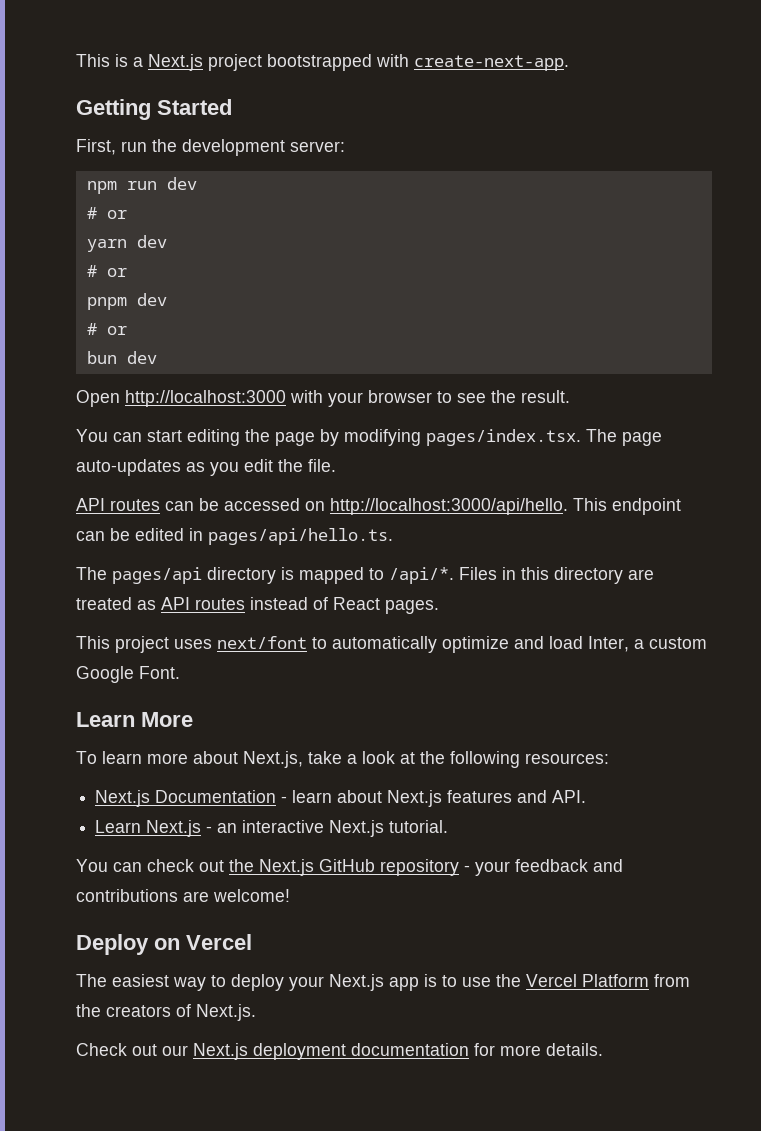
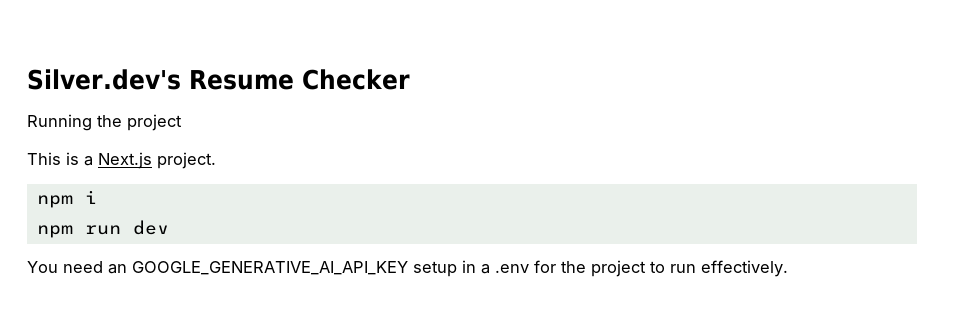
[76,54,569,71] [76,99,232,120] [76,139,345,156] [86,177,197,194] [86,207,127,219] [86,235,167,252] [86,265,127,277] [86,293,167,310] [86,323,127,335] [86,351,157,364] [76,390,570,407] [76,429,662,446] [76,459,336,476] [76,498,681,515] [76,528,393,545] [76,567,654,584] [76,597,439,614] [76,636,707,653] [76,666,180,683] [76,712,193,727] [76,751,609,768] [95,790,587,807] [95,820,449,837] [76,859,623,876] [76,889,290,902] [76,934,252,955] [76,974,690,991] [76,1004,256,1021] [76,1043,603,1060] This is a Next.js project bootstrapped with create-next-app. // Getting Started // First, run the development server: // npm run dev // # or // yarn dev // # or // pnpm dev // # or // bun dev // Open http://localhost:3000 with your browser to see the result. // You can start editing the page by modifying pages/index.tsx. The page auto-updates as you edit the file. // API routes can be accessed on http://localhost:3000/api/hello. This endpoint can be edited in pages/api/hello.ts. // The pages/api directory is mapped to /api/*. Files in this directory are treated as API routes instead of React pages. // This project uses next/font to automatically optimize and load Inter, a custom Google Font. // Learn More // To learn more about Next.js, take a look at the following resources: // Next.js Documentation - learn about Next.js features and API. // Learn Next.js - an interactive Next.js tutorial. // You can check out the Next.js GitHub repository - your feedback and contributions are welcome! // Deploy on Vercel // The easiest way to deploy your Next.js app is to use the Vercel Platform from the creators of Next.js. // Check out our Next.js deployment documentation for more details. -> [27,69,410,90] [27,114,182,131] [27,152,216,169] [36,190,97,208] [36,220,169,238] [27,260,788,277] Silver.dev's Resume Checker // Running the project // This is a Next.js project. // npm i // npm run dev // You need an GOOGLE_GENERATIVE_AI_API_KEY setup in a .env for the project to run effectively.

